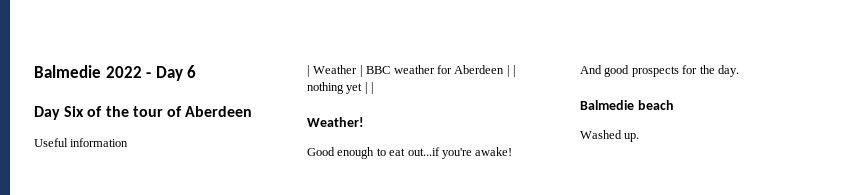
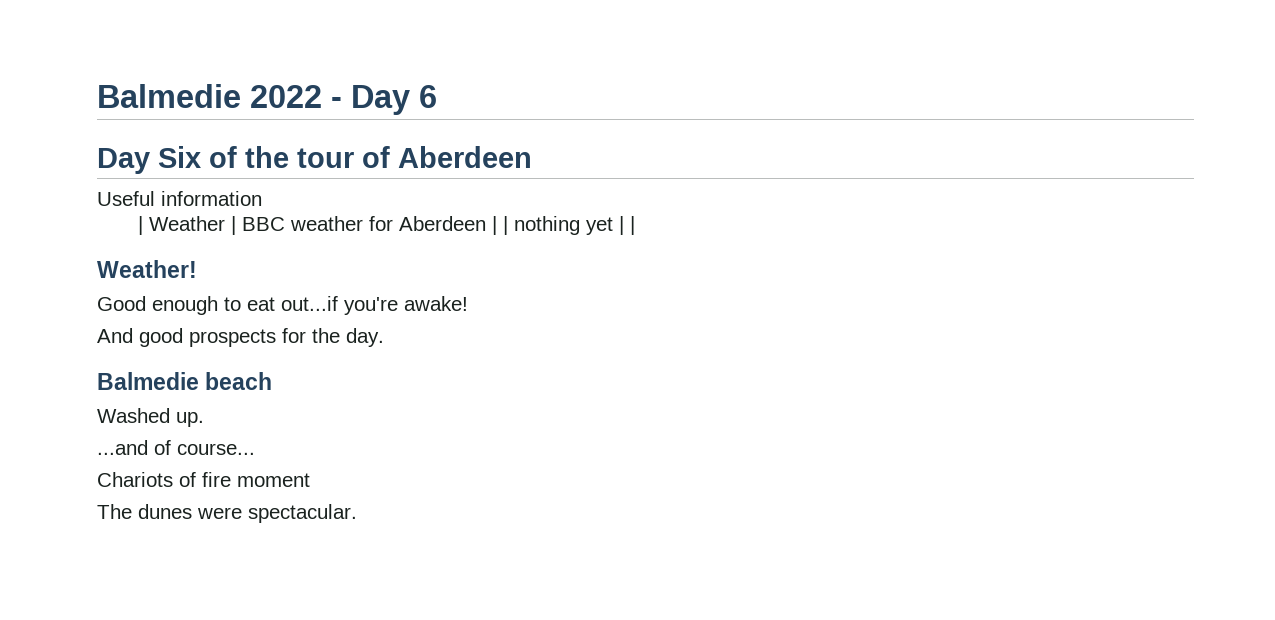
(640, 137) none -> [97,440,255,455] [97,472,310,487] [97,504,357,523] // ...and of course... // Chariots of fire moment // The dunes were spectacular.

